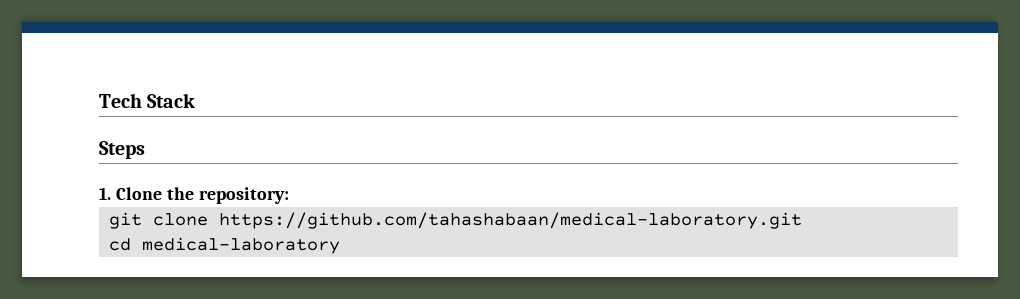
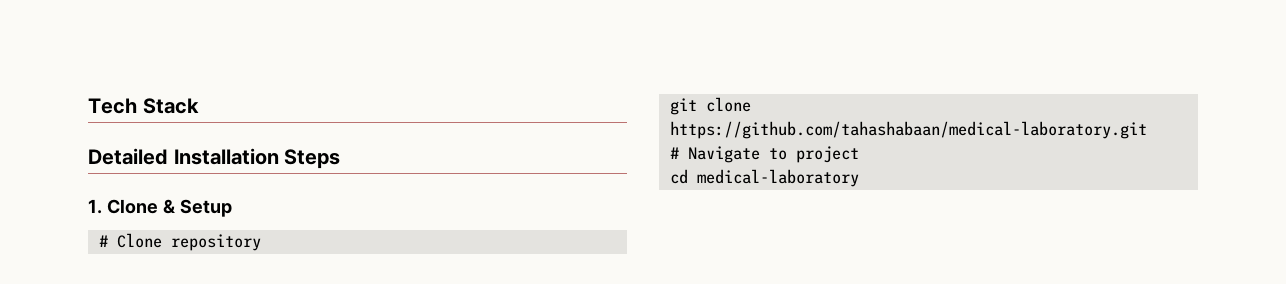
(196, 100) none -> [88,148,279,165] Detailed Installation
[166,187,289,204] the repository: -> [162,199,232,217] [99,233,262,251] & Setup // # Clone repository
(802, 220) none -> [670,146,860,163] // # Navigate to project

